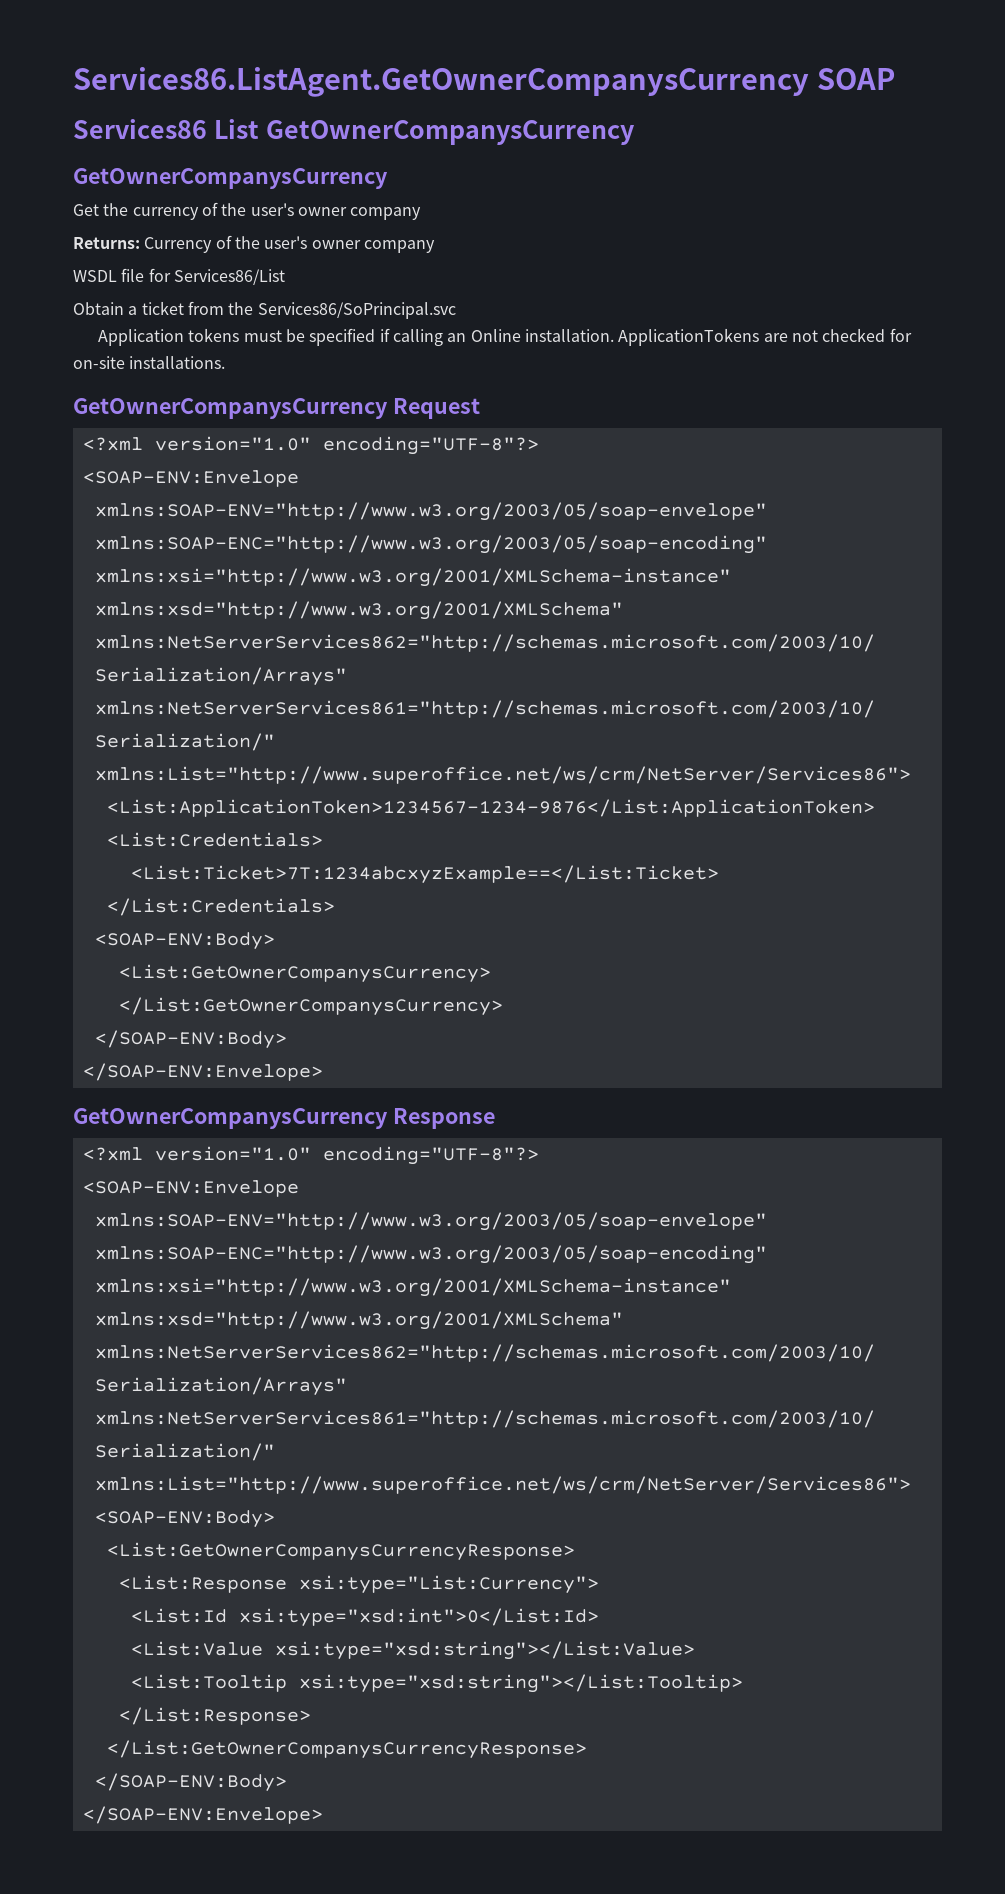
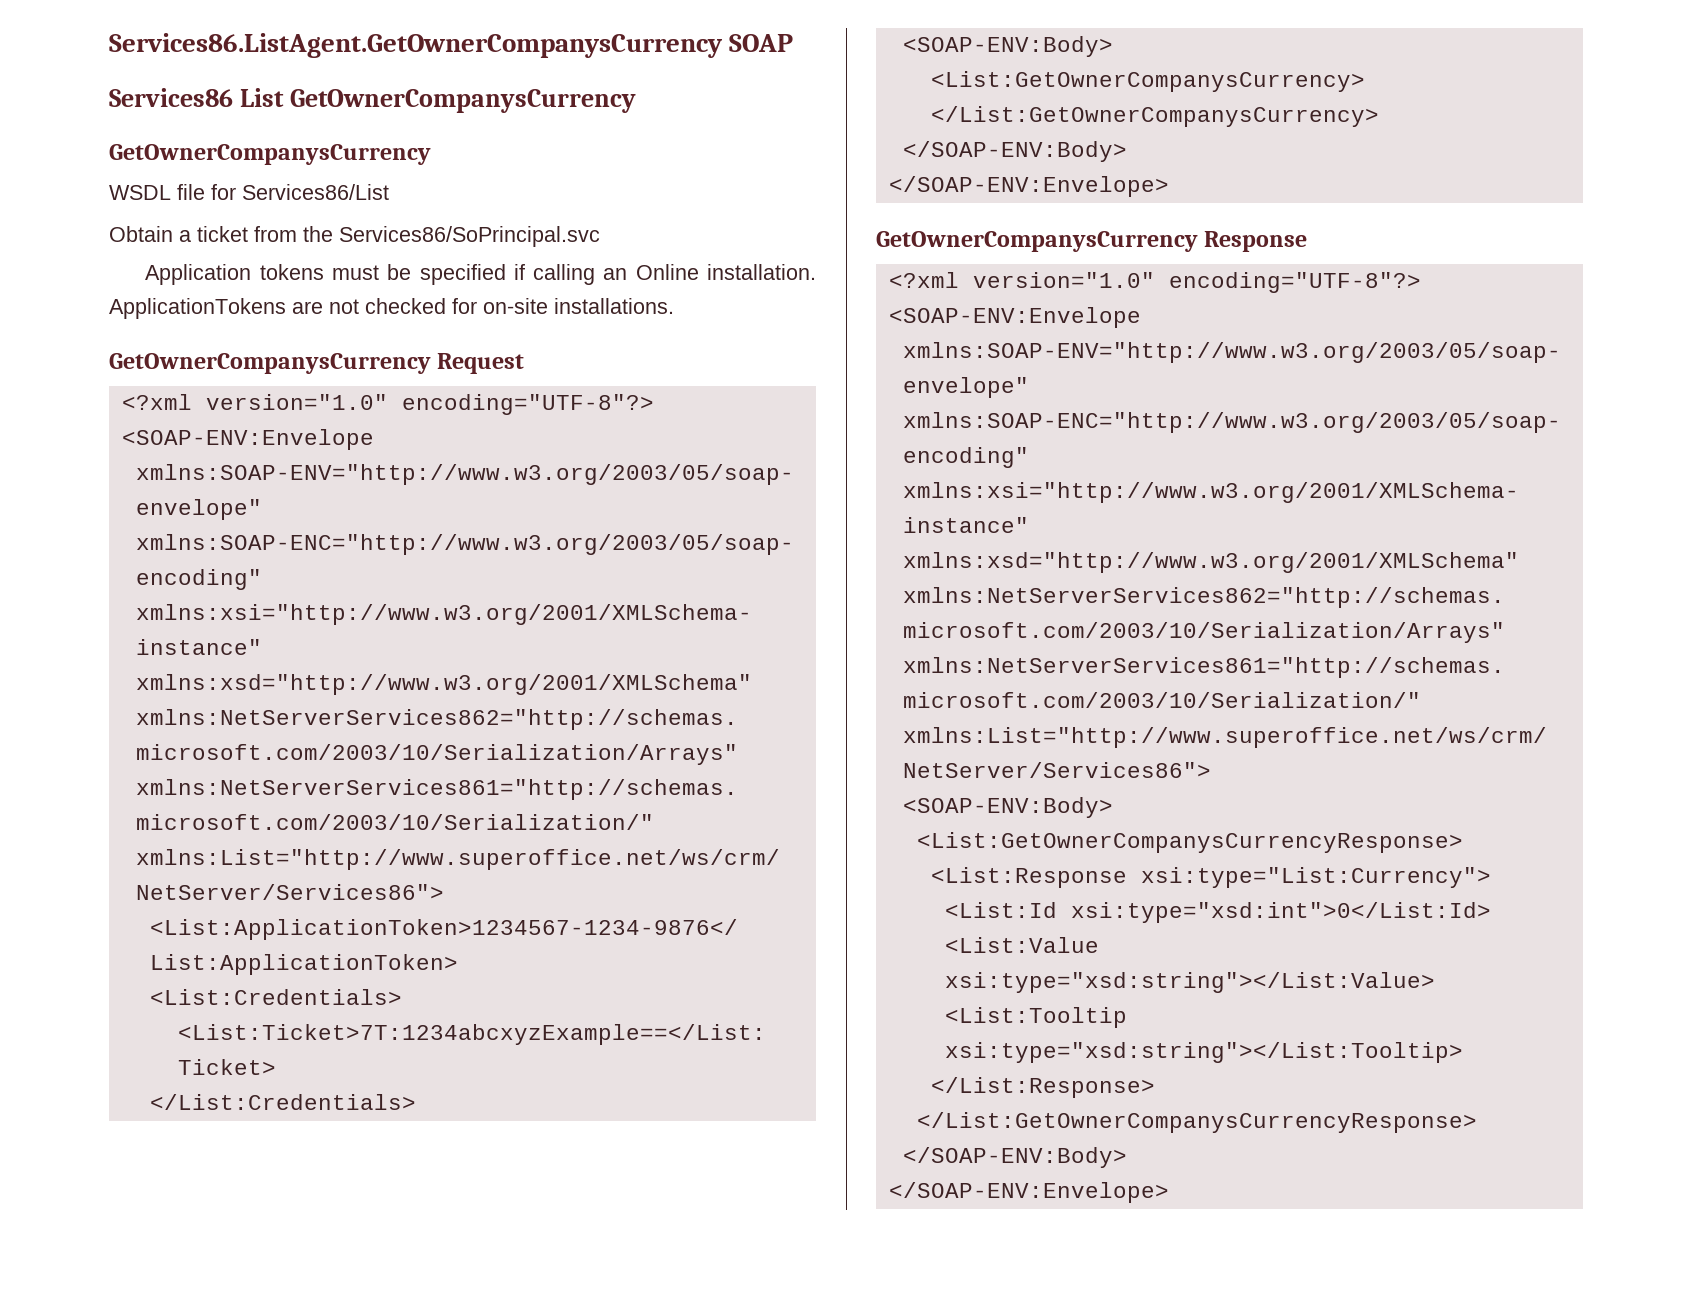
[73,202,422,220] [73,235,435,253] // Get the currency of the user's owner company // Returns: Currency of the user's owner company -> (431, 154) none

